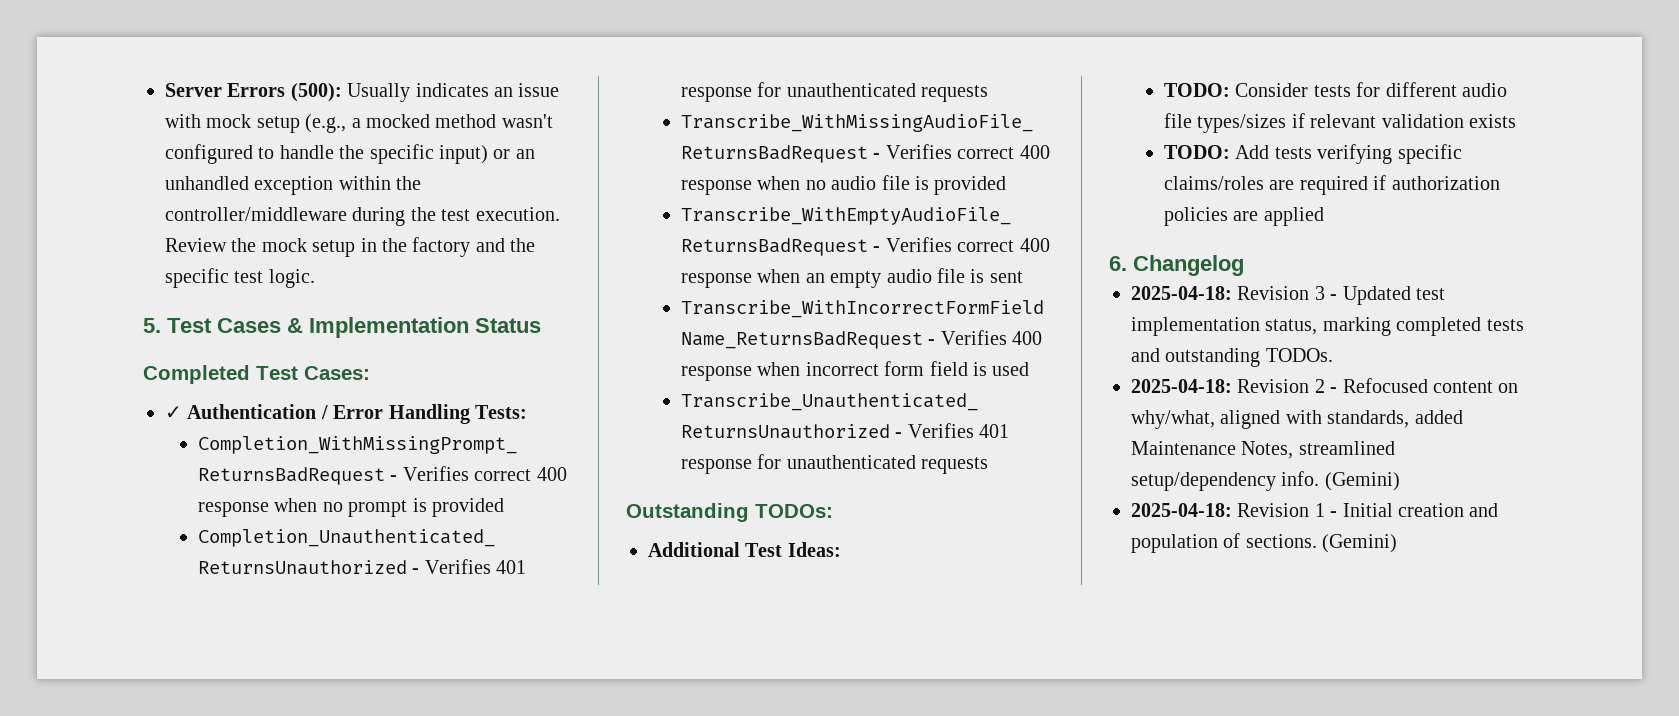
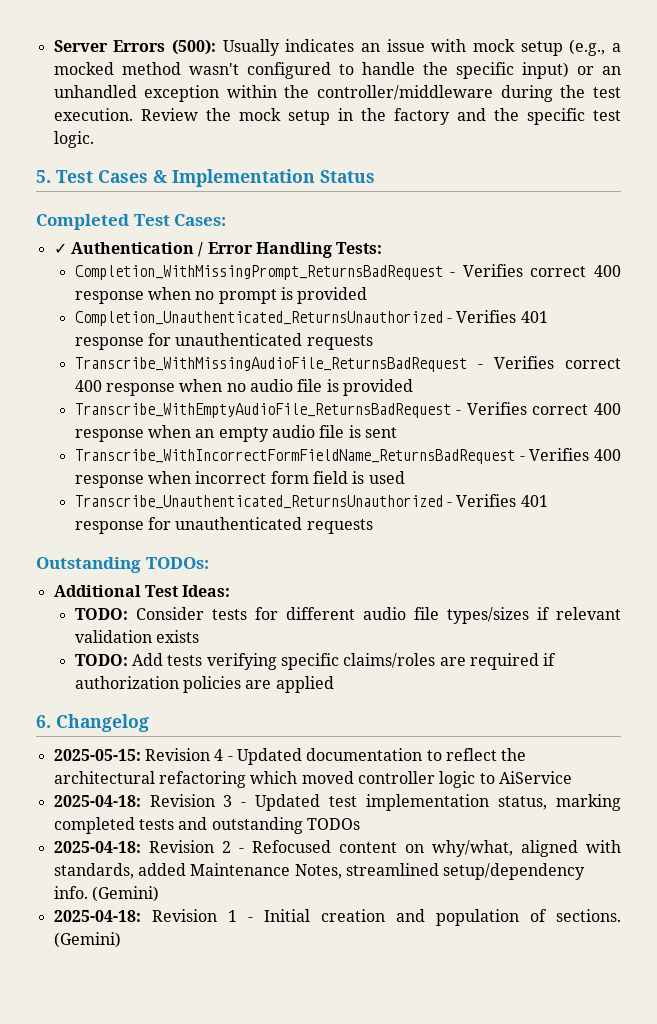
(1244, 265) none -> [53,748,527,765] [53,771,572,788] // 2025-05-15: Revision 4 - Updated documentation to reflect the architectural refactoring which moved controller logic to AiService
[1265,348,1333,362] TODOs. -> [306,818,360,830] TODOs

